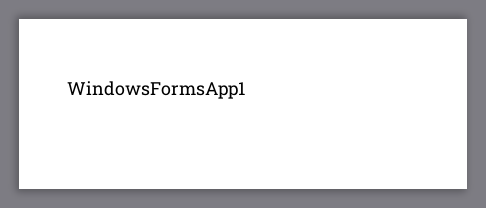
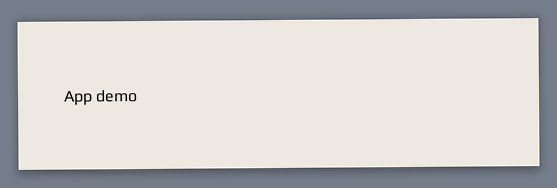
[67,81,245,99] WindowsFormsApp1 -> [63,89,139,106] App demo

